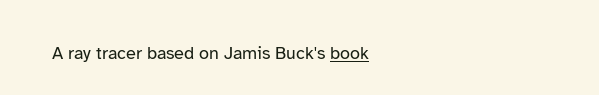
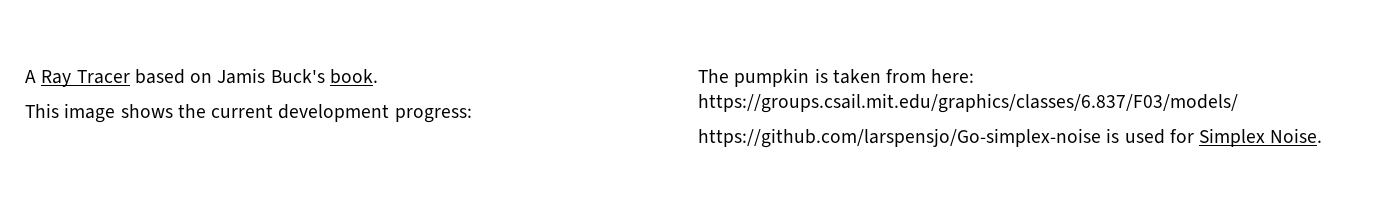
[68,48,143,62] ray tracer -> [41,70,130,87] Ray Tracer
[330,47,369,59] book -> [329,69,378,84] [25,103,472,123] [698,68,975,87] [698,93,1238,113] [698,128,1323,148] book. // This image shows the current development progress: // The pumpkin is taken from here: https://groups.csail.mit.edu/graphics/classes/6.837/F03/models/ // https://github.com/larspensjo/Go-simplex-noise is used for Simplex Noise.

